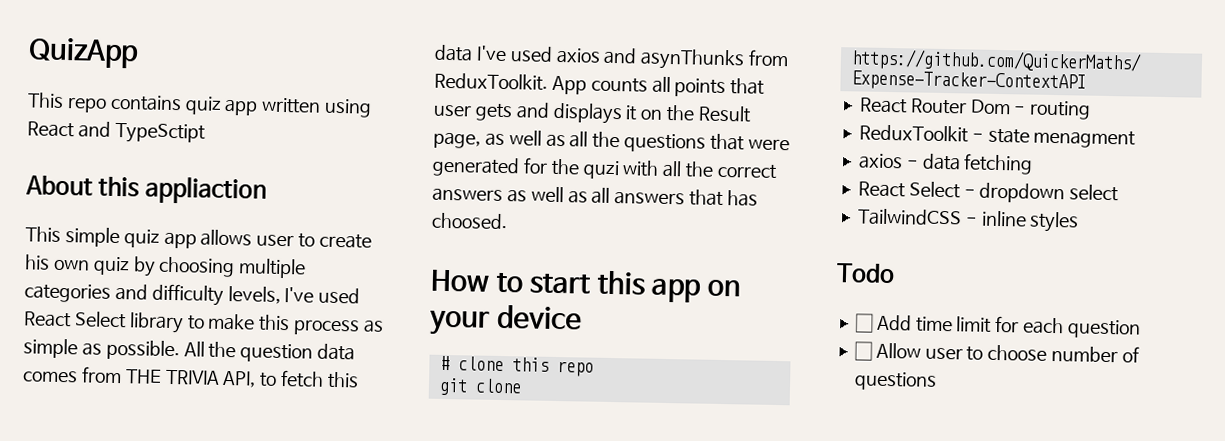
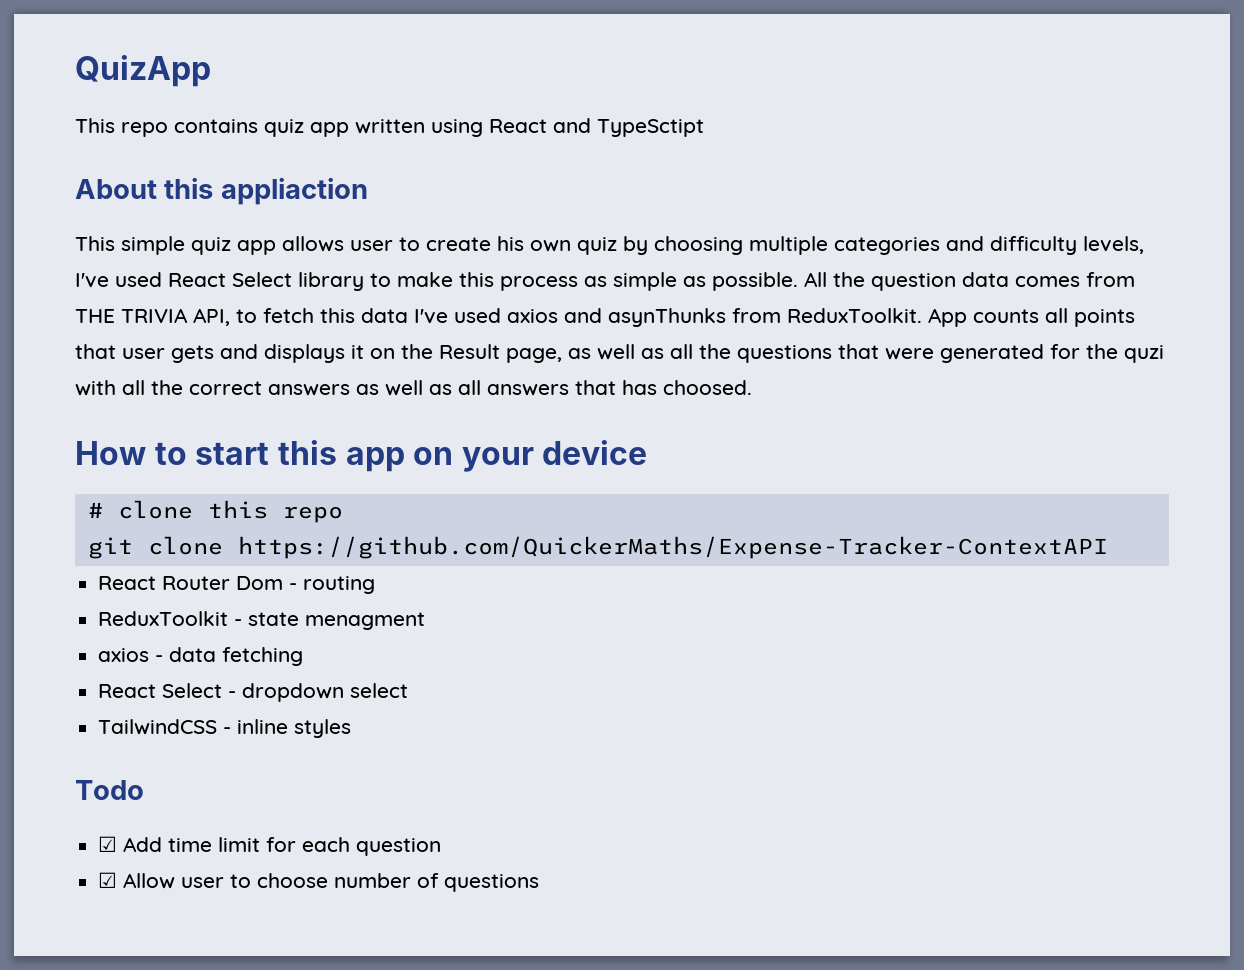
[854,313,874,333] ☐ -> [98,836,118,852] ☑
[853,341,873,361] ☐ -> [98,872,118,888] ☑

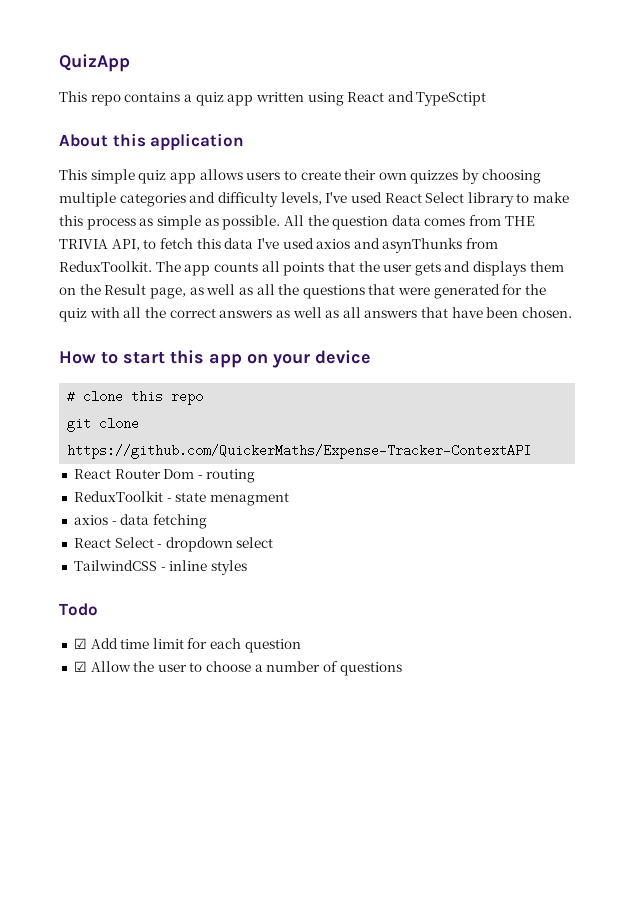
(258, 126) none -> [183,94,192,102] a
[220,177,368,205] appliaction -> [150,133,245,151] application
[350,240,393,251] user -> [246,172,281,180] users
[497,236,617,255] his own quiz -> [344,169,459,184] their own quizzes
[928,308,967,327] App -> [155,261,211,276] The app
(116, 351) none -> [358,261,380,272] the
[351,345,364,359] it -> [529,261,564,272] them
[1124,345,1164,363] quzi -> [59,308,87,322] quiz
[622,380,752,395] has choosed. -> [451,307,573,318] have been chosen.
(176, 881) none -> [133,661,155,672] the
(329, 880) none -> [254,664,263,672] a

